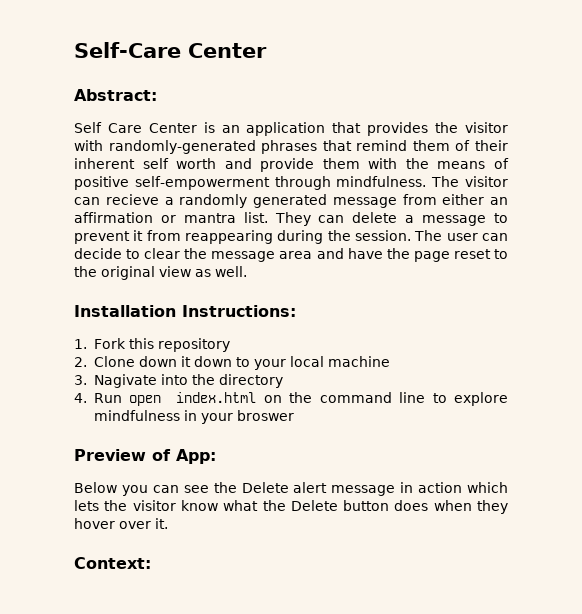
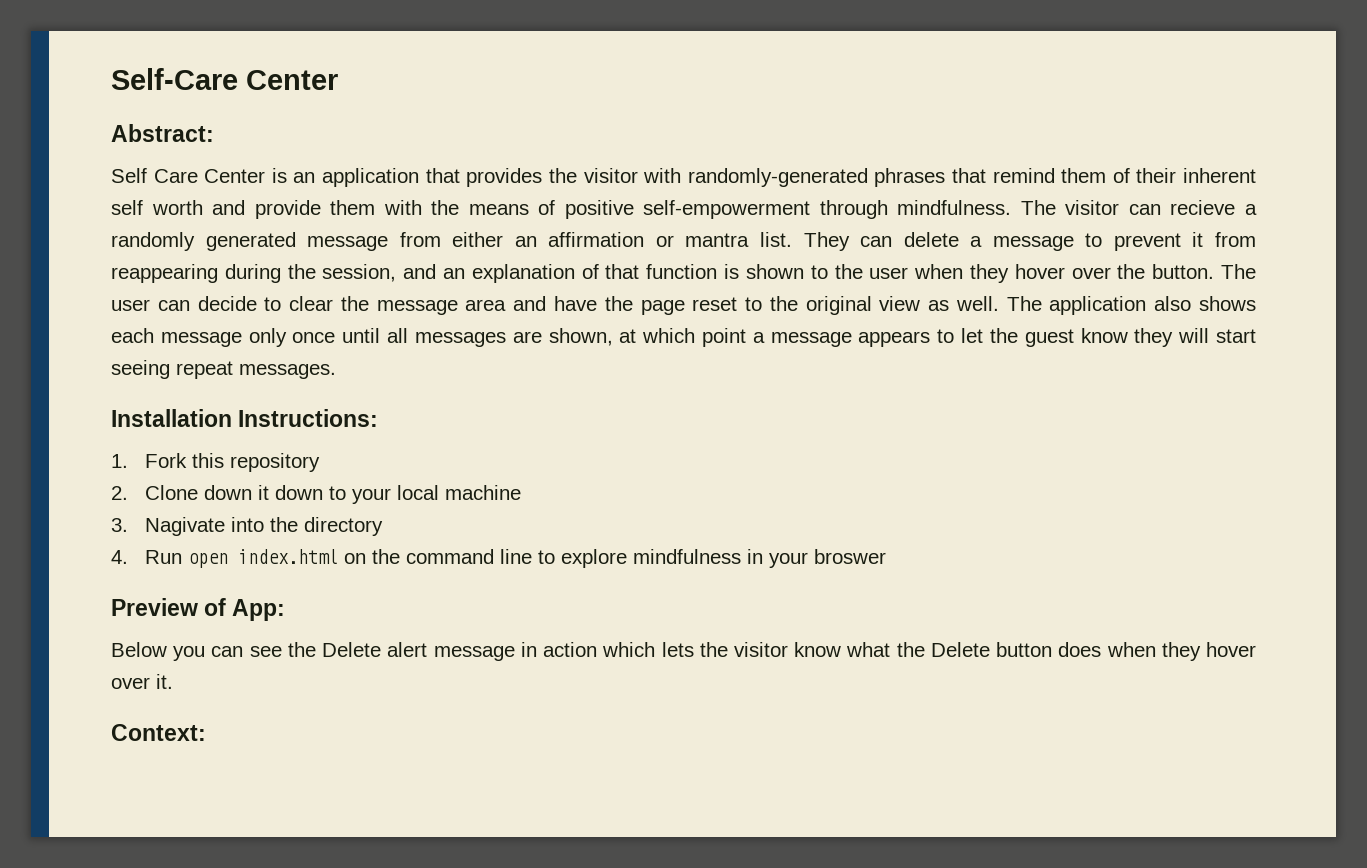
[355,230,411,241] session. -> [322,264,1215,283] session, and an explanation of that function is shown to the user when they hover over the button.
(247, 271) none -> [1006,296,1256,315] [111,328,1257,347] [111,360,336,379] The application also shows each message only once until all messages are shown, at which point a message appears to let the guest know they will start seeing repeat messages.

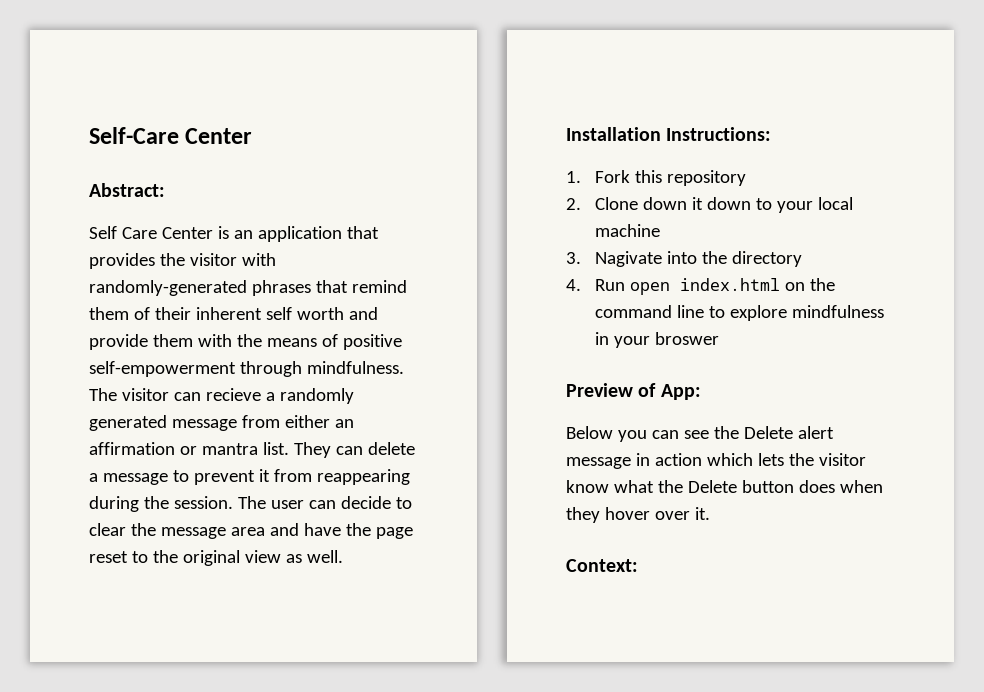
[322,264,1215,283] session, and an explanation of that function is shown to the user when they hover over the button. -> [173,496,233,509] session.
[1006,296,1256,315] [111,328,1257,347] [111,360,336,379] The application also shows each message only once until all messages are shown, at which point a message appears to let the guest know they will start seeing repeat messages. -> (343, 556) none

